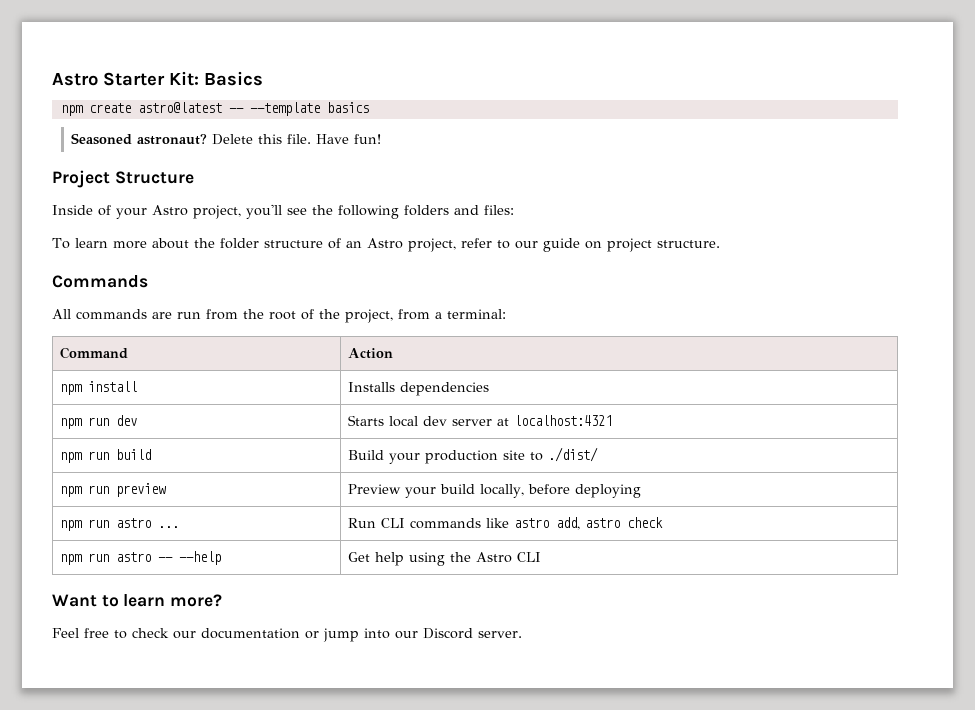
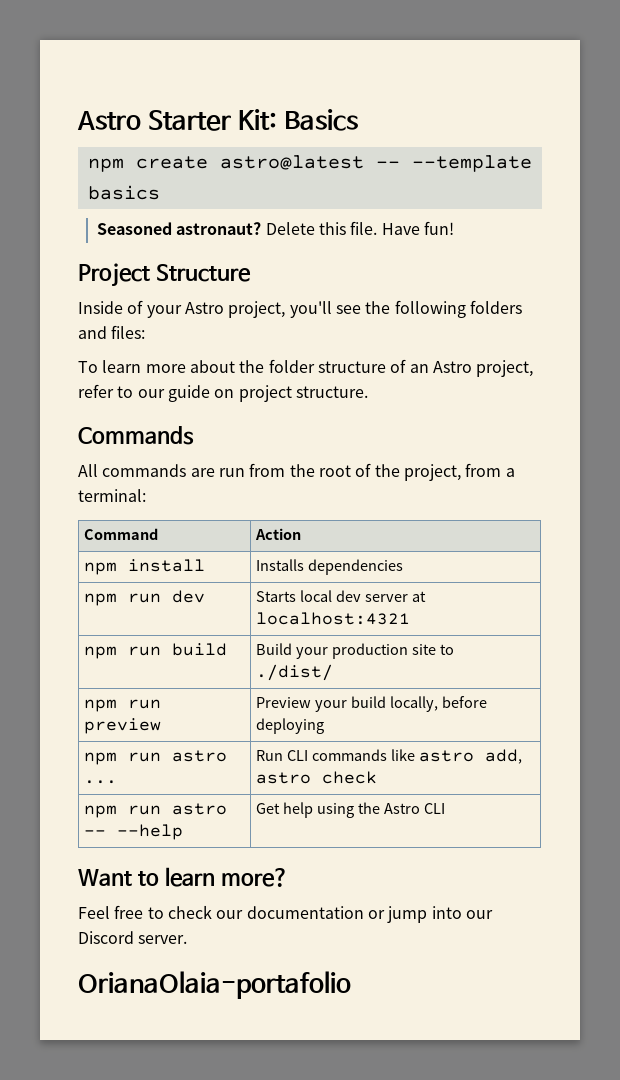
(522, 634) none -> [78,971,351,999] // OrianaOlaia-portafolio

